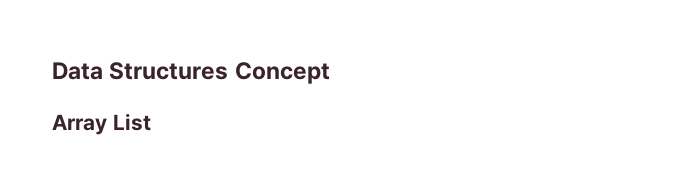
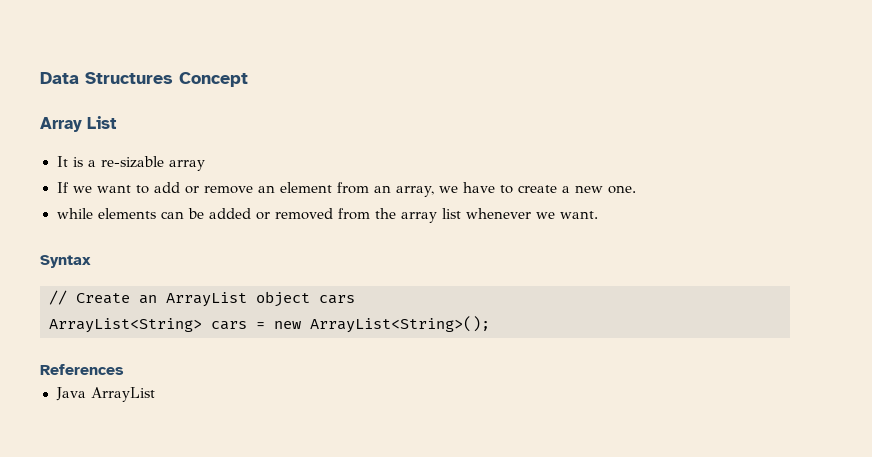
(151, 122) none -> [56,156,205,171] [56,182,637,197] [56,208,598,223] [40,255,91,268] [49,290,355,307] [49,316,490,333] [40,364,124,375] [55,387,155,402] // It is a re-sizable array // If we want to add or remove an element from an array, we have to create a new one. // while elements can be added or removed from the array list whenever we want. // Syntax // // Create an ArrayList object cars // ArrayList<String> cars = new ArrayList<String>(); // References // Java ArrayList

